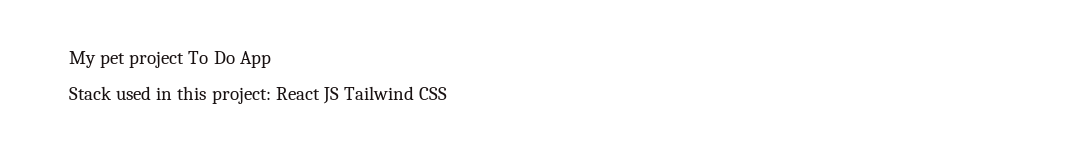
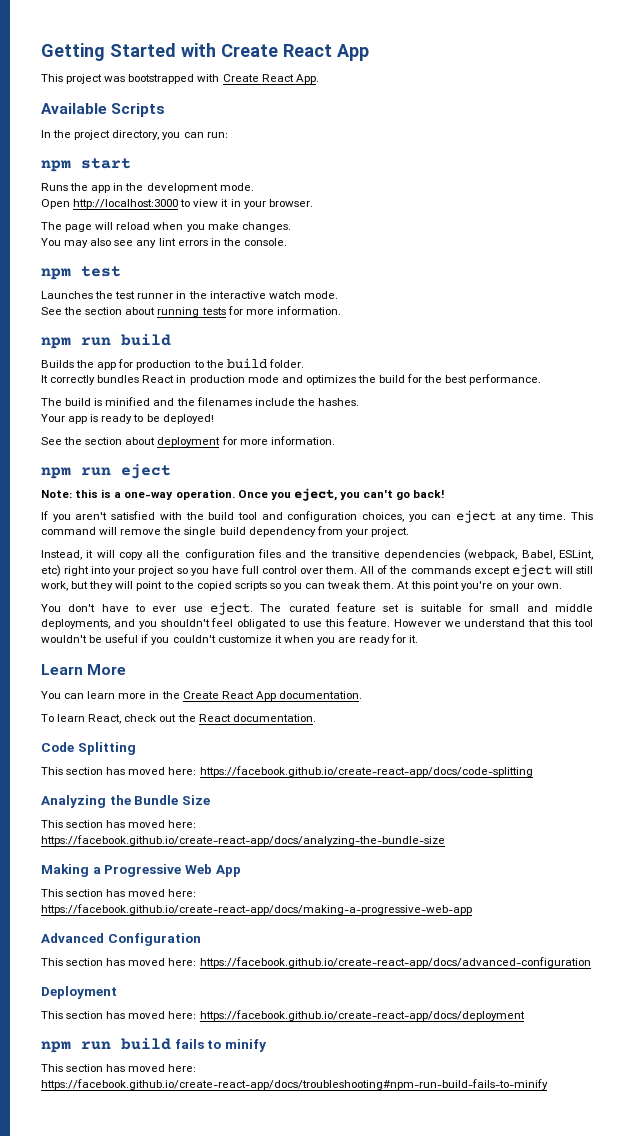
[69,51,271,68] [69,86,448,104] My pet project To Do App // Stack used in this project: React JS Tailwind CSS -> [41,43,369,61] [41,74,319,84] [41,103,166,117] [41,130,228,140] [41,158,131,172] [41,183,254,193] [41,199,313,209] [41,222,291,232] [41,238,287,248] [41,266,121,280] [41,291,338,299] [41,306,341,317] [41,334,171,349] [41,358,304,370] [41,374,542,385] [41,397,359,406] [41,414,214,424] [41,436,335,447] [41,464,171,479] [41,488,446,501] [41,510,593,523] [41,526,409,537] [41,549,593,561] [41,564,593,577] [41,581,563,591] [41,602,593,615] [41,618,593,629] [41,634,419,645] [41,664,127,675] [41,691,362,701] [41,714,316,724] [41,742,136,755] [41,766,533,777] [41,795,210,808] [41,820,197,828] [41,835,445,846] [41,864,241,877] [41,889,197,897] [41,904,472,915] [41,933,201,946] [41,957,591,968] [41,986,117,999] [41,1010,525,1021] [41,1038,266,1053] [41,1064,197,1072] [41,1079,548,1090] Getting Started with Create React App // This project was bootstrapped with Create React App. // Available Scripts // In the project directory, you can run: // npm start // Runs the app in the development mode. // Open http://localhost:3000 to view it in your browser. // The page will reload when you make changes. // You may also see any lint errors in the console. // npm test // Launches the test runner in the interactive watch mode. // See the section about running tests for more information. // npm run build // Builds the app for production to the build folder. // It correctly bundles React in production mode and optimizes the build for the best performance. // The build is minified and the filenames include the hashes. // Your app is ready to be deployed! // See the section about deployment for more information. // npm run eject // Note: this is a one-way operation. Once you eject, you can't go back! // If you aren't satisfied with the build tool and configuration choices, you can eject at any time. This command will remove the single build dependency from your project. // Instead, it will copy all the configuration files and the transitive dependencies (webpack, Babel, ESLint, etc) right into your project so you have full control over them. All of the commands except eject will still work, but they will point to the copied scripts so you can tweak them. At this point you're on your own. // You don't have to ever use eject. The curated feature set is suitable for small and middle deployments, and you shouldn't feel obligated to use this feature. However we understand that this tool wouldn't be useful if you couldn't customize it when you are ready for it. // Learn More // You can learn more in the Create React App documentation. // To learn React, check out the React documentation. // Code Splitting // This section has moved here: https://facebook.github.io/create-react-app/docs/code-splitting // Analyzing the Bundle Size // This section has moved here: https://facebook.github.io/create-react-app/docs/analyzing-the-bundle-size // Making a Progressive Web App // This section has moved here: https://facebook.github.io/create-react-app/docs/making-a-progressive-web-app // Advanced Configuration // This section has moved here: https://facebook.github.io/create-react-app/docs/advanced-configuration // Deployment // This section has moved here: https://facebook.github.io/create-react-app/docs/deployment // npm run build fails to minify // This section has moved here: https://facebook.github.io/create-react-app/docs/troubleshooting#npm-run-build-fails-to-minify

